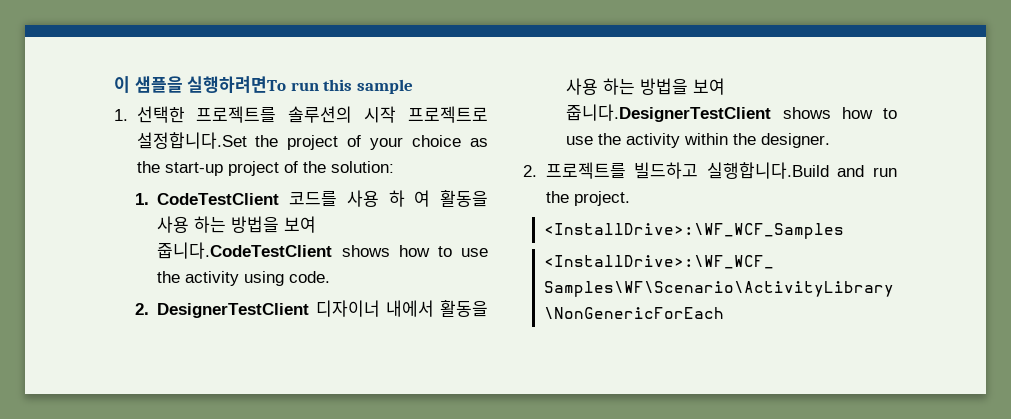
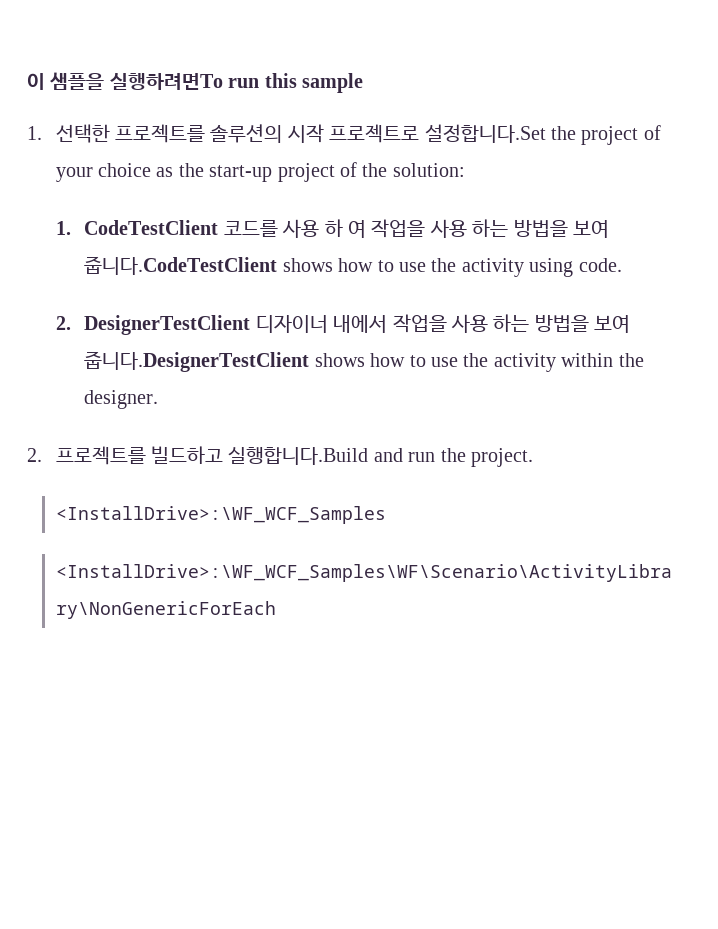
[439,190,488,207] 활동을 -> [371,219,426,238] 작업을
[440,300,488,317] 활동을 -> [392,314,447,333] 작업을

